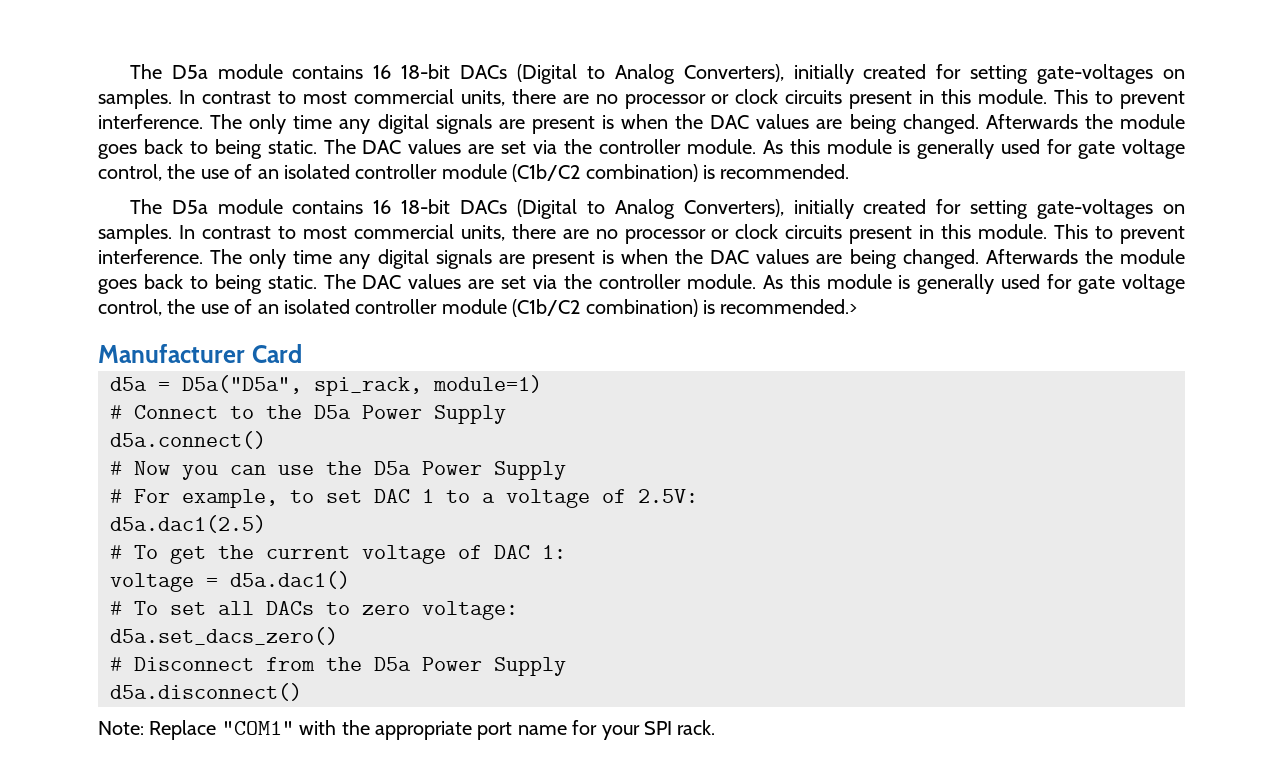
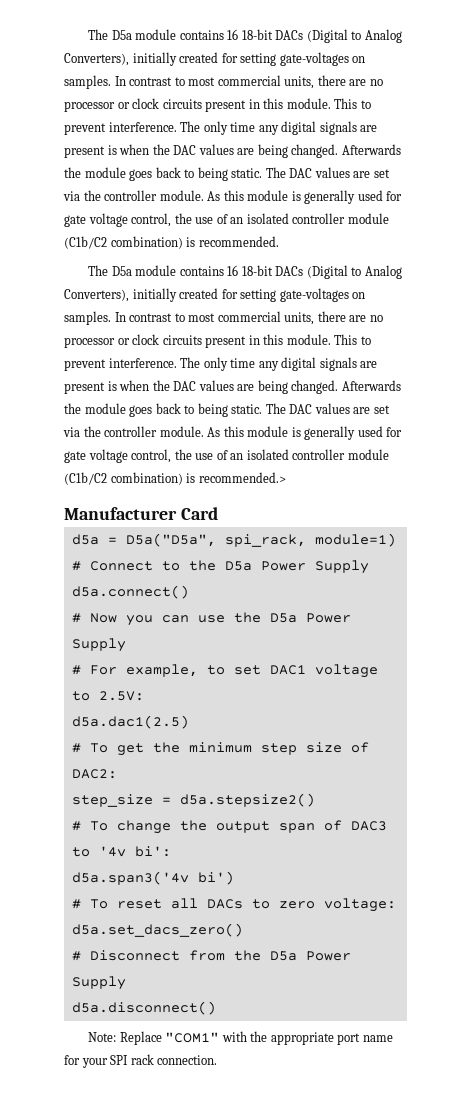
[374,489,626,508] DAC 1 to a voltage of -> [269,664,378,678] [71,691,90,701] DAC1 voltage to
[266,545,566,564] [110,571,350,592] [110,601,206,615] current voltage of DAC 1: // voltage = d5a.dac1() // # To set -> [188,742,369,755] [71,769,117,779] [71,793,315,807] [71,820,387,834] [71,846,171,857] [71,871,234,885] [71,899,162,909] minimum step size of DAC2: // step_size = d5a.stepsize2() // # To change the output span of DAC3 to '4v bi': // d5a.span3('4v bi') // # To reset
[677,720,716,735] rack. -> [130,1054,218,1065] rack connection.

